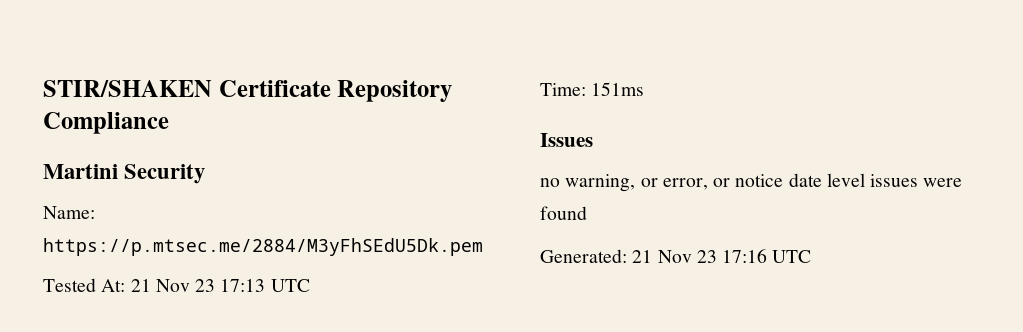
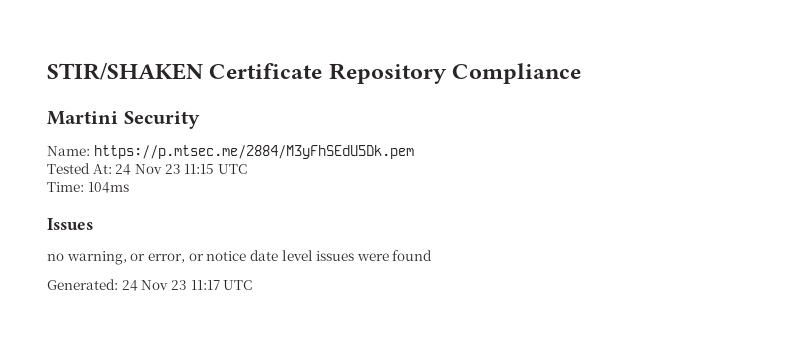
[130,279,266,292] 21 Nov 23 17:13 -> [115,164,215,175] 24 Nov 23 11:15
[591,82,645,96] 151ms -> [87,182,129,193] 104ms
[632,249,768,263] 21 Nov 23 17:16 -> [121,280,220,291] 24 Nov 23 11:17

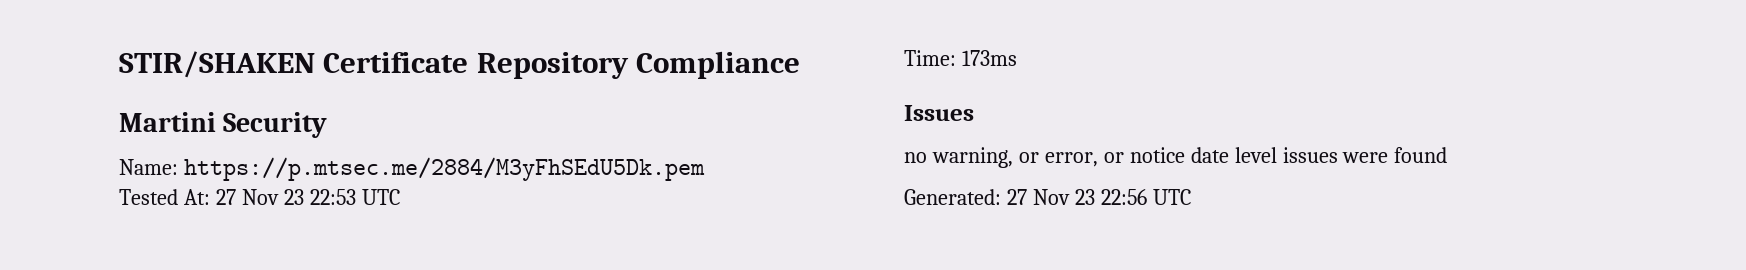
[115,164,215,175] 24 Nov 23 11:15 -> [215,189,356,205] 27 Nov 23 22:53
[87,182,129,193] 104ms -> [961,50,1017,66] 173ms
[121,280,220,291] 24 Nov 23 11:17 -> [1006,189,1147,205] 27 Nov 23 22:56

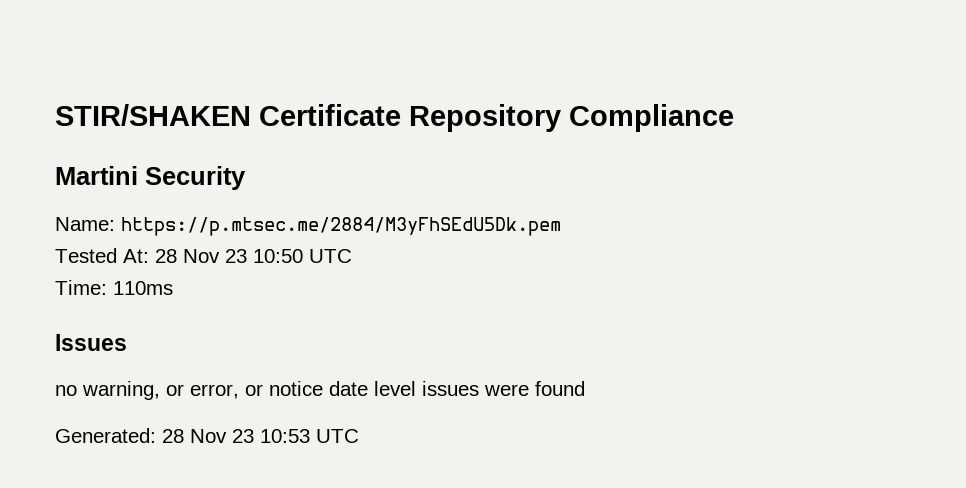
[215,189,356,205] 27 Nov 23 22:53 -> [155,249,303,263] 28 Nov 23 10:50
[961,50,1017,66] 173ms -> [113,281,173,295] 110ms
[1006,189,1147,205] 27 Nov 23 22:56 -> [162,429,310,443] 28 Nov 23 10:53

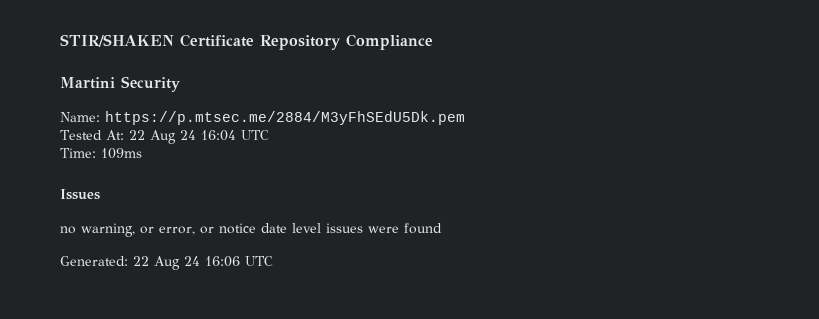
[155,249,303,263] 28 Nov 23 10:50 -> [128,130,236,144] 22 Aug 24 16:04
[113,281,173,295] 110ms -> [101,148,142,159] 109ms
[162,429,310,443] 28 Nov 23 10:53 -> [133,256,240,270] 22 Aug 24 16:06

